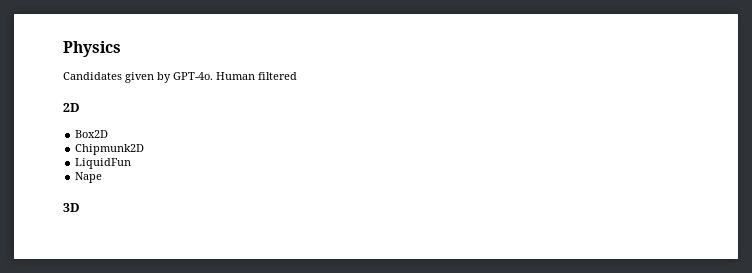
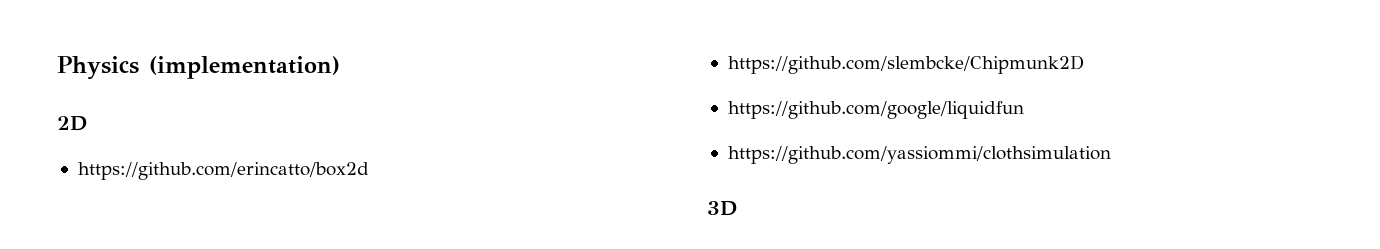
[63,72,297,83] [63,103,80,112] [75,130,109,138] [75,144,145,155] [75,158,132,169] [75,172,103,183] // Candidates given by GPT-4o. Human filtered // 2D // Box2D // Chipmunk2D // LiquidFun // Nape -> [149,56,340,79] [57,116,88,131] [77,162,369,180] [727,55,1084,74] [727,101,1024,119] [727,146,1111,164] (implementation) // 2D // https://github.com/erincatto/box2d // https://github.com/slembcke/Chipmunk2D // https://github.com/google/liquidfun // https://github.com/yassiommi/clothsimulation

